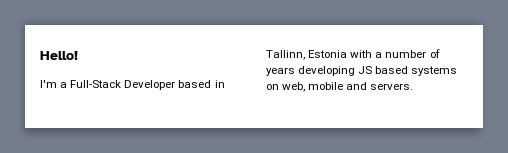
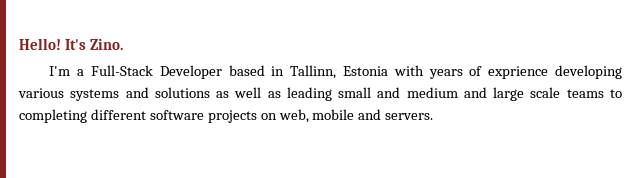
(78, 55) none -> [65,38,124,50] It's Zino.
[375,49,440,58] [266,66,458,76] a number of years developing JS based systems -> [428,65,622,79] [18,87,622,101] [19,109,257,123] years of exprience developing various systems and solutions as well as leading small and medium and large scale teams to completing different software projects

